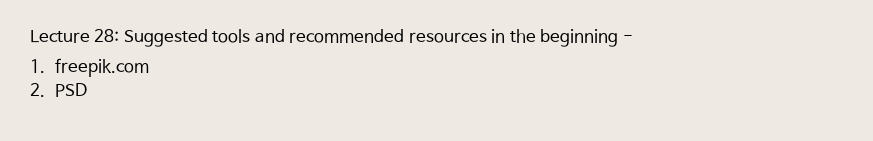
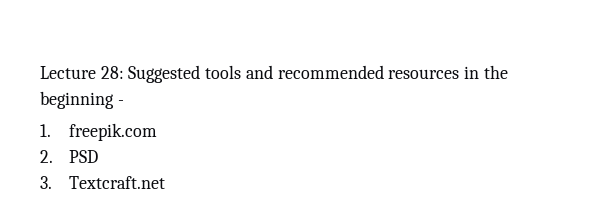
(87, 90) none -> [40,176,165,189] // 3. Textcraft.net

